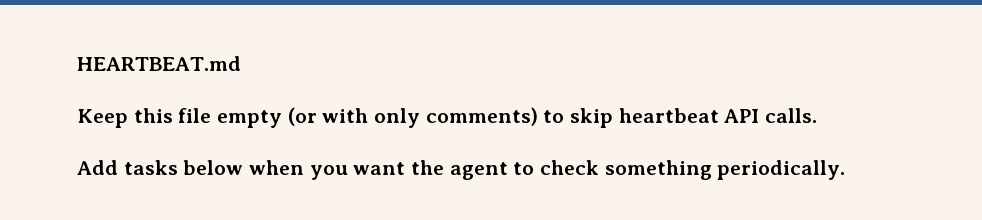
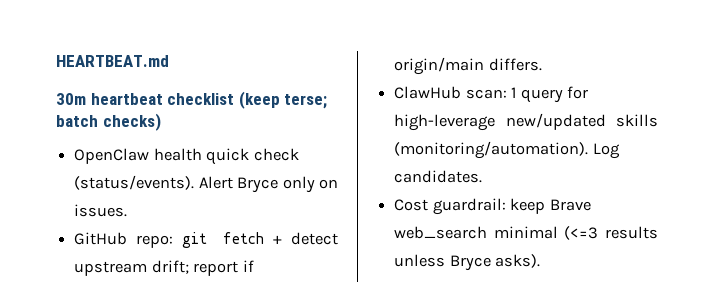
[77,107,818,128] [77,160,846,180] Keep this file empty (or with only comments) to skip heartbeat API calls. // Add tasks below when you want the agent to check something periodically. -> [56,91,328,109] [56,113,161,131] [74,148,299,165] [74,175,339,193] [74,204,128,217] [74,232,338,248] [74,260,254,276] [394,57,542,75] [394,86,588,103] [394,113,658,131] [394,141,620,159] [394,170,483,183] [394,198,591,215] [394,226,658,240] [394,254,541,271] 30m heartbeat checklist (keep terse; batch checks) // OpenClaw health quick check (status/events). Alert Bryce only on issues. // GitHub repo: git fetch + detect upstream drift; report if origin/main differs. // ClawHub scan: 1 query for high-leverage new/updated skills (monitoring/automation). Log candidates. // Cost guardrail: keep Brave web_search minimal (<=3 results unless Bryce asks).

